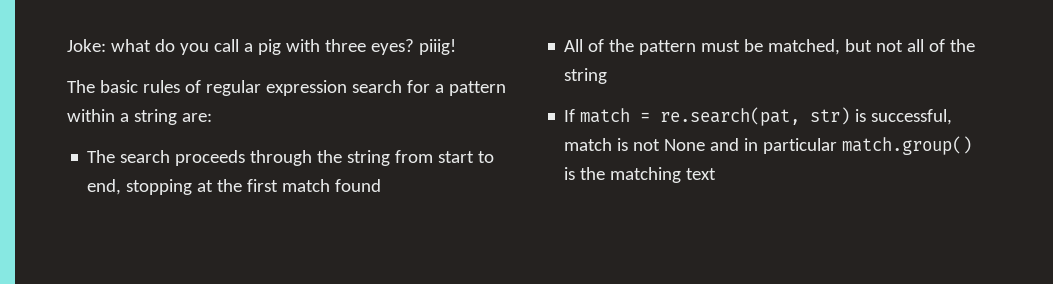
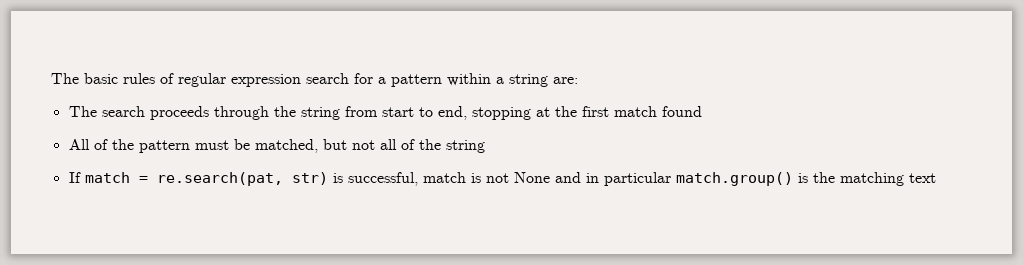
[67,39,456,55] Joke: what do you call a pig with three eyes? piiig! // -> (51, 78) none

